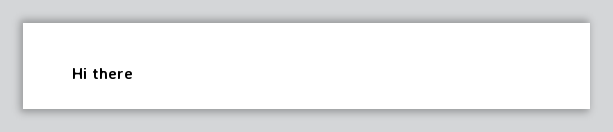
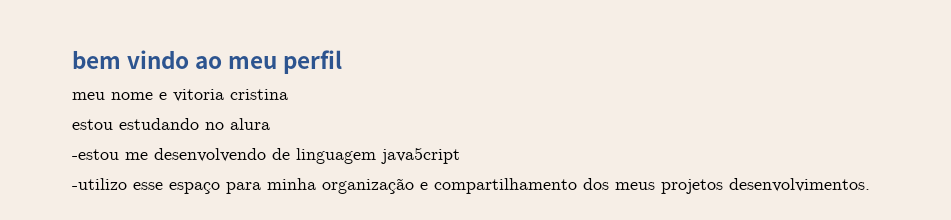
[72,68,133,79] Hi there -> [72,50,343,74] [72,89,288,102] [72,118,270,130] [72,147,460,164] [72,178,870,194] bem vindo ao meu perfil // meu nome e vitoria cristina // estou estudando no alura // -estou me desenvolvendo de linguagem java5cript // -utilizo esse espaço para minha organização e compartilhamento dos meus projetos desenvolvimentos.

